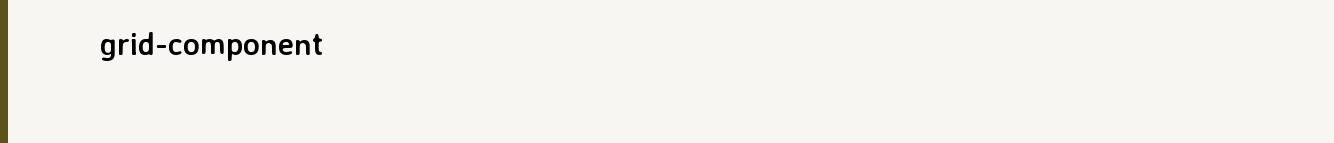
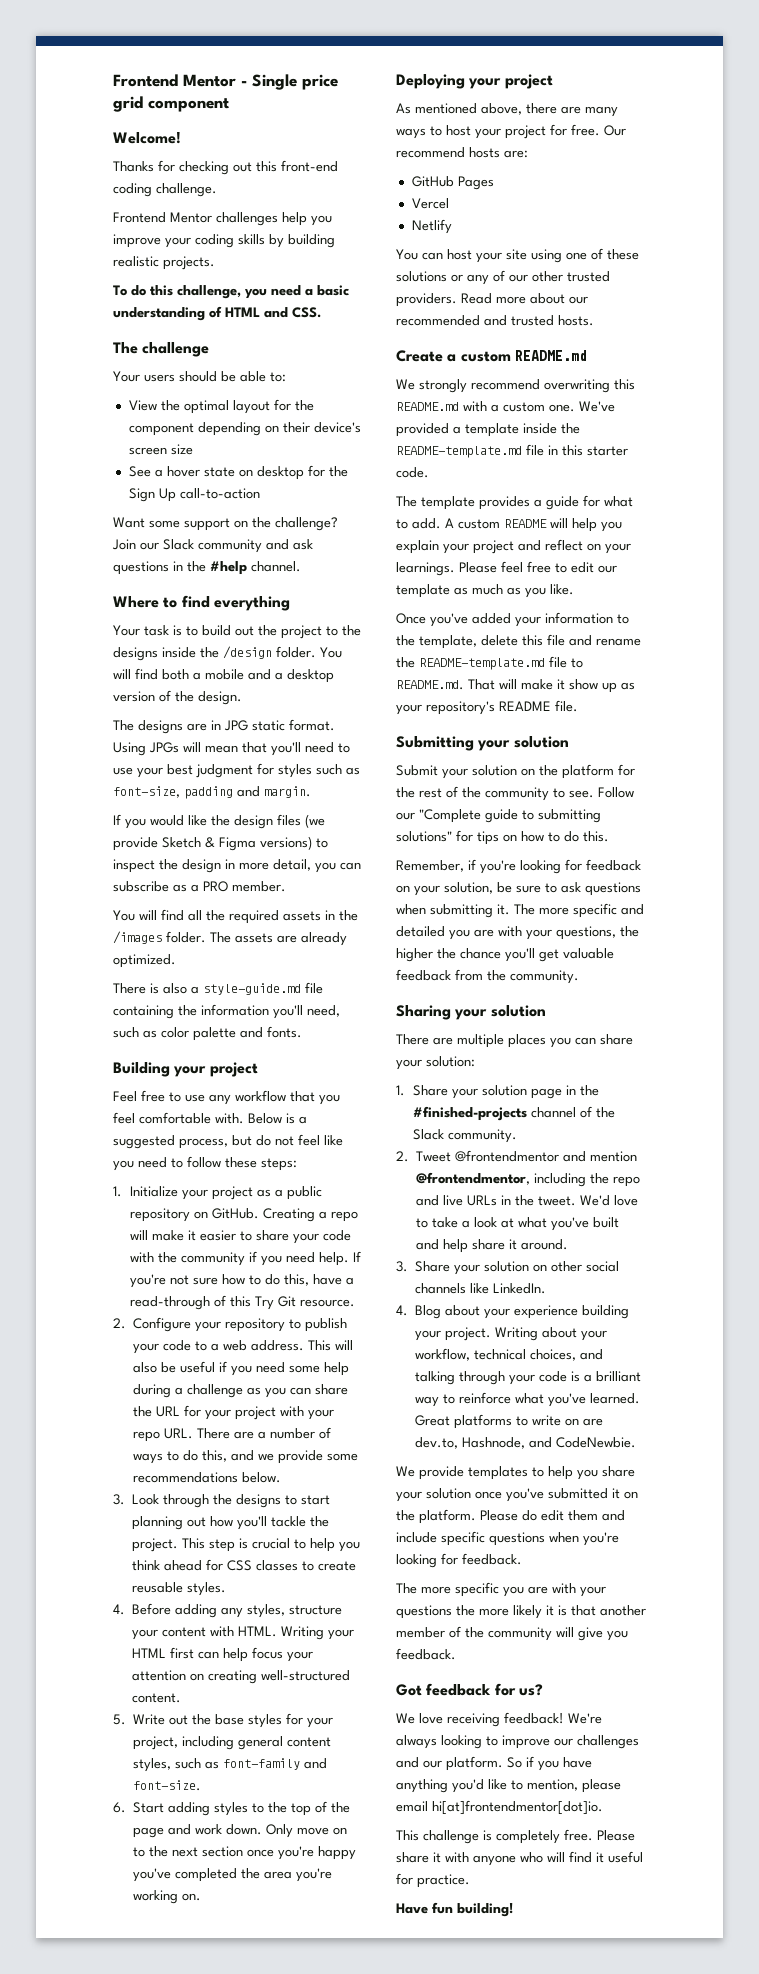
[99,32,323,61] grid-component -> [113,74,338,90] [113,96,229,112] [113,132,181,144] [113,160,338,175] [113,183,217,197] [113,212,332,226] [113,234,335,248] [113,256,215,270] [113,285,349,299] [113,306,321,321] [113,342,210,357] [113,371,286,382] [128,399,314,414] [128,422,361,436] [128,444,193,455] [128,465,348,480] [128,488,260,502] [113,517,338,531] [112,539,313,553] [113,561,301,575] [113,595,290,611] [113,625,361,639] [113,646,342,661] [113,668,334,683] [113,690,242,705] [113,719,335,734] [113,742,350,756] [113,763,360,778] [113,786,311,799] [113,814,325,829] [113,836,328,851] [113,859,361,873] [113,881,286,892] [113,909,358,924] [113,931,347,946] [113,954,176,968] [113,982,323,995] [113,1004,340,1019] [113,1026,302,1041] [113,1062,258,1077] [113,1090,340,1105] [113,1112,307,1124] [113,1134,343,1149] [113,1156,297,1171] [113,1186,322,1200] [129,1208,358,1222] [129,1230,351,1244] [129,1251,361,1266] [129,1274,354,1288] [129,1295,355,1310] [113,1317,348,1332] [133,1340,354,1354] [133,1361,350,1376] [133,1384,349,1398] [133,1405,335,1420] [133,1427,332,1442] [133,1450,359,1464] [133,1472,282,1483] [113,1494,331,1508] [132,1516,330,1530] [132,1538,361,1552] [132,1559,357,1571] [132,1582,227,1596] [113,1603,343,1618] [132,1626,355,1640] [132,1647,314,1662] [132,1670,351,1684] [132,1693,182,1703] [113,1713,334,1728] [133,1736,332,1750] [133,1758,328,1772] [133,1780,202,1791] [113,1801,351,1816] [133,1824,348,1838] [133,1846,357,1860] [133,1868,333,1882] [133,1890,202,1904] [396,74,553,89] [396,103,618,117] [396,124,626,139] [396,147,528,158] [411,176,494,190] [411,198,449,209] [411,219,452,234] [396,248,639,263] [396,270,610,285] [396,293,588,307] [396,315,594,326] [396,350,587,362] [396,379,635,393] [396,401,615,412] [396,423,580,437] [396,444,628,458] [396,467,429,478] [396,495,633,510] [396,518,622,532] [396,539,631,554] [396,561,617,576] [396,584,574,598] [396,612,629,627] [396,634,641,649] [396,656,583,670] [396,679,635,693] [396,700,578,715] [396,736,569,751] [396,764,635,779] [396,786,634,801] [396,809,601,823] [396,830,609,845] [396,859,641,874] [396,882,641,896] [396,903,644,918] [396,926,639,940] [396,948,614,962] [396,969,579,984] [396,1005,546,1020] [396,1034,633,1048] [396,1056,475,1070] [396,1085,599,1099] [412,1106,615,1121] [412,1129,517,1143] [396,1150,638,1162] [416,1172,641,1187] [416,1195,639,1206] [416,1217,620,1231] [416,1239,569,1253] [396,1261,620,1275] [415,1283,547,1294] [396,1305,630,1319] [415,1327,608,1341] [415,1348,604,1361] [415,1371,642,1385] [415,1392,641,1407] [415,1414,604,1429] [415,1437,637,1449] [396,1466,635,1480] [396,1488,638,1502] [396,1509,625,1524] [396,1531,619,1546] [396,1553,522,1568] [396,1582,606,1597] [396,1605,646,1619] [396,1626,628,1641] [396,1648,456,1660] [396,1683,543,1696] [396,1712,602,1727] [396,1735,639,1749] [396,1756,592,1771] [396,1779,621,1793] [396,1800,603,1815] [396,1829,635,1844] [396,1851,643,1866] [396,1873,470,1888] [396,1902,513,1917] Frontend Mentor - Single price grid component // Welcome! // Thanks for checking out this front-end coding challenge. // Frontend Mentor challenges help you improve your coding skills by building realistic projects. // To do this challenge, you need a basic understanding of HTML and CSS. // The challenge // Your users should be able to: // View the optimal layout for the component depending on their device's screen size // See a hover state on desktop for the Sign Up call-to-action // Want some support on the challenge? Join our Slack community and ask questions in the #help channel. // Where to find everything // Your task is to build out the project to the designs inside the /design folder. You will find both a mobile and a desktop version of the design. // The designs are in JPG static format. Using JPGs will mean that you'll need to use your best judgment for styles such as font-size, padding and margin. // If you would like the design files (we provide Sketch & Figma versions) to inspect the design in more detail, you can subscribe as a PRO member. // You will find all the required assets in the /images folder. The assets are already optimized. // There is also a style-guide.md file containing the information you'll need, such as color palette and fonts. // Building your project // Feel free to use any workflow that you feel comfortable with. Below is a suggested process, but do not feel like you need to follow these steps: // 1. Initialize your project as a public repository on GitHub. Creating a repo will make it easier to share your code with the community if you need help. If you're not sure how to do this, have a read-through of this Try Git resource. // 2. Configure your repository to publish your code to a web address. This will also be useful if you need some help during a challenge as you can share the URL for your project with your repo URL. There are a number of ways to do this, and we provide some recommendations below. // 3. Look through the designs to start planning out how you'll tackle the project. This step is crucial to help you think ahead for CSS classes to create reusable styles. // 4. Before adding any styles, structure your content with HTML. Writing your HTML first can help focus your attention on creating well-structured content. // 5. Write out the base styles for your project, including general content styles, such as font-family and font-size. // 6. Start adding styles to the top of the page and work down. Only move on to the next section once you're happy you've completed the area you're working on. // Deploying your project // As mentioned above, there are many ways to host your project for free. Our recommend hosts are: // GitHub Pages // Vercel // Netlify // You can host your site using one of these solutions or any of our other trusted providers. Read more about our recommended and trusted hosts. // Create a custom README.md // We strongly recommend overwriting this README.md with a custom one. We've provided a template inside the README-template.md file in this starter code. // The template provides a guide for what to add. A custom README will help you explain your project and reflect on your learnings. Please feel free to edit our template as much as you like. // Once you've added your information to the template, delete this file and rename the README-template.md file to README.md. That will make it show up as your repository's README file. // Submitting your solution // Submit your solution on the platform for the rest of the community to see. Follow our "Complete guide to submitting solutions" for tips on how to do this. // Remember, if you're looking for feedback on your solution, be sure to ask questions when submitting it. The more specific and detailed you are with your questions, the higher the chance you'll get valuable feedback from the community. // Sharing your solution // There are multiple places you can share your solution: // 1. Share your solution page in the #finished-projects channel of the Slack community. // 2. Tweet @frontendmentor and mention @frontendmentor, including the repo and live URLs in the tweet. We'd love to take a look at what you've built and help share it around. // 3. Share your solution on other social channels like LinkedIn. // 4. Blog about your experience building your project. Writing about your workflow, technical choices, and talking through your code is a brilliant way to reinforce what you've learned. Great platforms to write on are dev.to, Hashnode, and CodeNewbie. // We provide templates to help you share your solution once you've submitted it on the platform. Please do edit them and include specific questions when you're looking for feedback. // The more specific you are with your questions the more likely it is that another member of the community will give you feedback. // Got feedback for us? // We love receiving feedback! We're always looking to improve our challenges and our platform. So if you have anything you'd like to mention, please email hi[at]frontendmentor[dot]io. // This challenge is completely free. Please share it with anyone who will find it useful for practice. // Have fun building!

